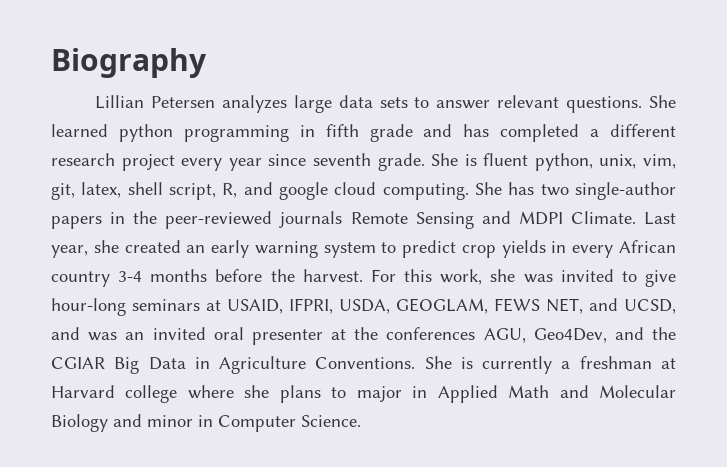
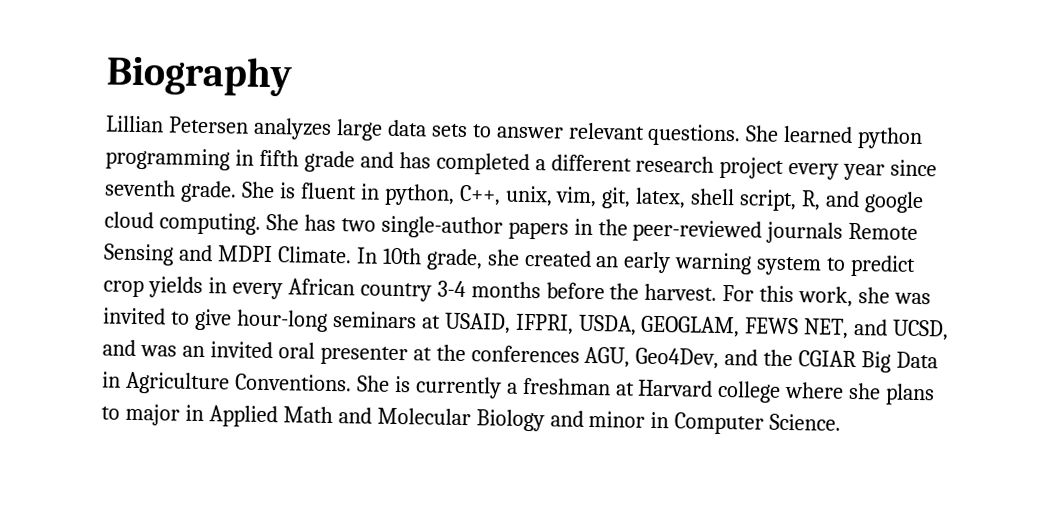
[534,153,593,171] python, -> [359,183,501,206] in python, C++,
[644,212,677,225] [51,245,88,258] Last year, -> [355,247,483,271] In 10th grade,

